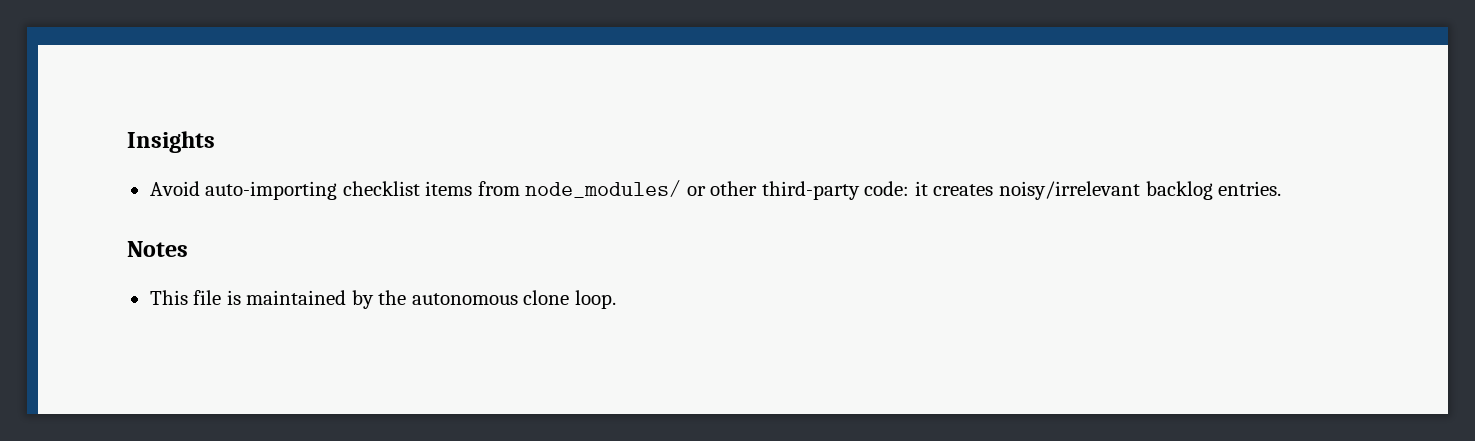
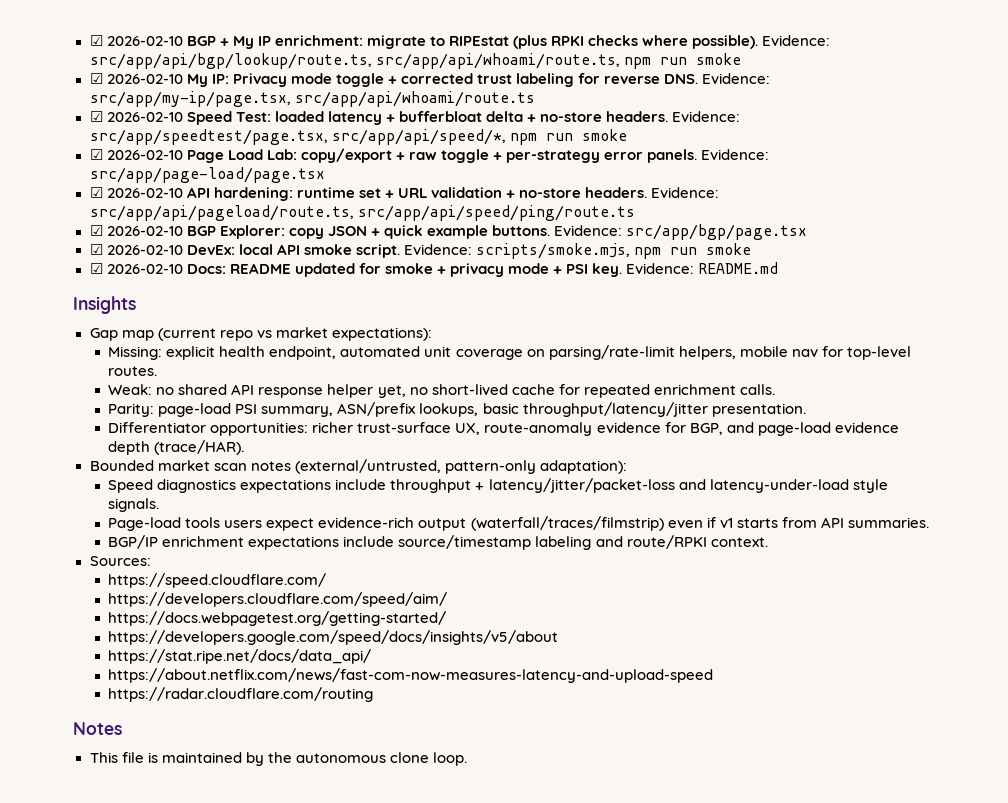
[127,131,215,153] [149,180,1282,200] Insights // Avoid auto-importing checklist items from node_modules/ or other third-party code: it creates noisy/irrelevant backlog entries. -> [89,35,831,49] [89,53,741,69] [89,73,771,87] [89,91,535,107] [89,111,741,125] [89,129,627,145] [89,148,770,163] [89,167,325,183] [89,187,720,201] [89,205,635,221] [89,224,808,240] [89,243,751,259] [89,262,779,277] [73,296,136,314] [89,327,432,341] [108,345,911,360] [108,366,158,376] [108,384,775,398] [108,402,806,417] [108,422,899,436] [108,440,245,455] [89,459,627,474] [108,478,888,493] [108,498,160,512] [108,516,929,531] [108,535,768,550] [89,556,151,566] [108,573,327,588] [108,592,448,607] [108,611,447,626] [108,630,559,645] [108,649,372,664] [108,668,714,683] [108,687,374,702] ☑ 2026-02-10 BGP + My IP enrichment: migrate to RIPEstat (plus RPKI checks where possible). Evidence: src/app/api/bgp/lookup/route.ts, src/app/api/whoami/route.ts, npm run smoke // ☑ 2026-02-10 My IP: Privacy mode toggle + corrected trust labeling for reverse DNS. Evidence: src/app/my-ip/page.tsx, src/app/api/whoami/route.ts // ☑ 2026-02-10 Speed Test: loaded latency + bufferbloat delta + no-store headers. Evidence: src/app/speedtest/page.tsx, src/app/api/speed/*, npm run smoke // ☑ 2026-02-10 Page Load Lab: copy/export + raw toggle + per-strategy error panels. Evidence: src/app/page-load/page.tsx // ☑ 2026-02-10 API hardening: runtime set + URL validation + no-store headers. Evidence: src/app/api/pageload/route.ts, src/app/api/speed/ping/route.ts // ☑ 2026-02-10 BGP Explorer: copy JSON + quick example buttons. Evidence: src/app/bgp/page.tsx // ☑ 2026-02-10 DevEx: local API smoke script. Evidence: scripts/smoke.mjs, npm run smoke // ☑ 2026-02-10 Docs: README updated for smoke + privacy mode + PSI key. Evidence: README.md // Insights // Gap map (current repo vs market expectations): // Missing: explicit health endpoint, automated unit coverage on parsing/rate-limit helpers, mobile nav for top-level routes. // Weak: no shared API response helper yet, no short-lived cache for repeated enrichment calls. // Parity: page-load PSI summary, ASN/prefix lookups, basic throughput/latency/jitter presentation. // Differentiator opportunities: richer trust-surface UX, route-anomaly evidence for BGP, and page-load evidence depth (trace/HAR). // Bounded market scan notes (external/untrusted, pattern-only adaptation): // Speed diagnostics expectations include throughput + latency/jitter/packet-loss and latency-under-load style signals. // Page-load tools users expect evidence-rich output (waterfall/traces/filmstrip) even if v1 starts from API summaries. // BGP/IP enrichment expectations include source/timestamp labeling and route/RPKI context. // Sources: // https://speed.cloudflare.com/ // https://developers.cloudflare.com/speed/aim/ // https://docs.webpagetest.org/getting-started/ // https://developers.google.com/speed/docs/insights/v5/about // https://stat.ripe.net/docs/data_api/ // https://about.netflix.com/news/fast-com-now-measures-latency-and-upload-speed // https://radar.cloudflare.com/routing

